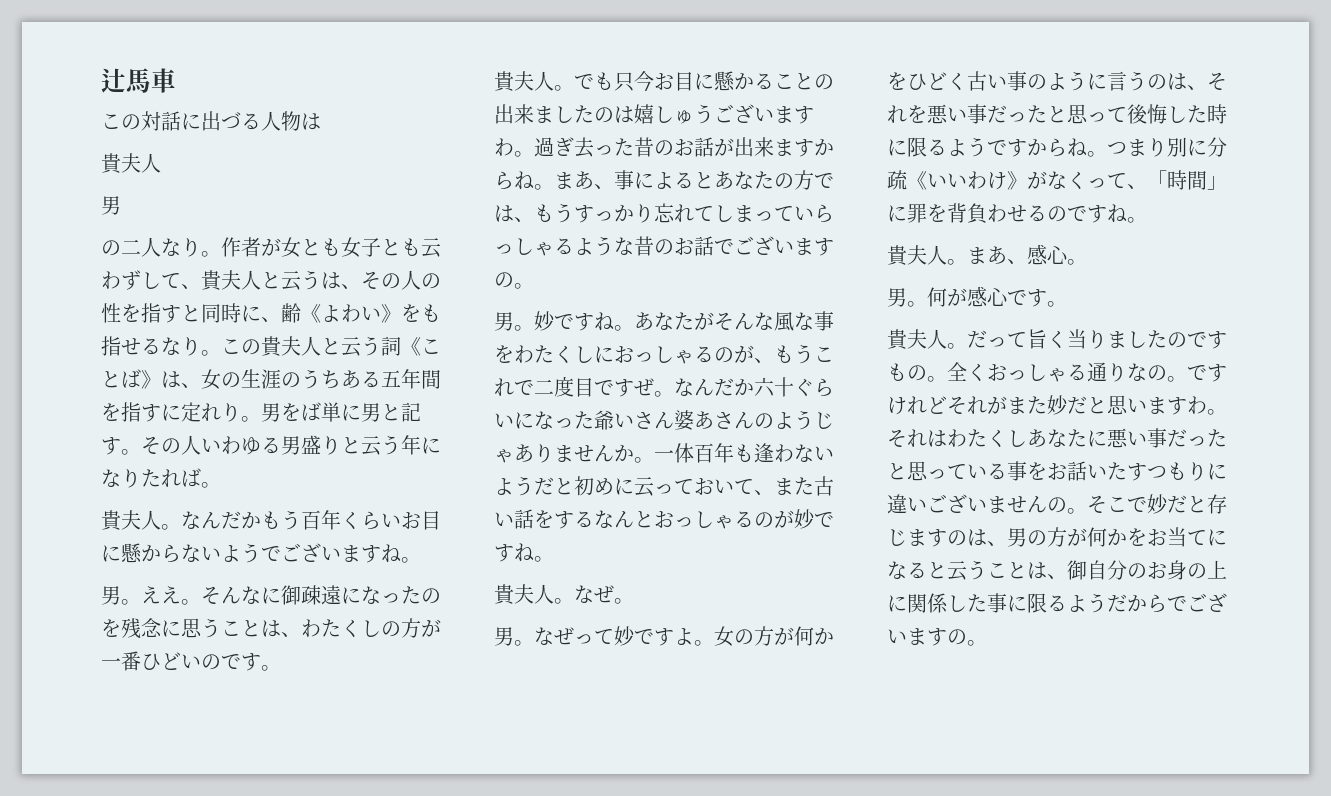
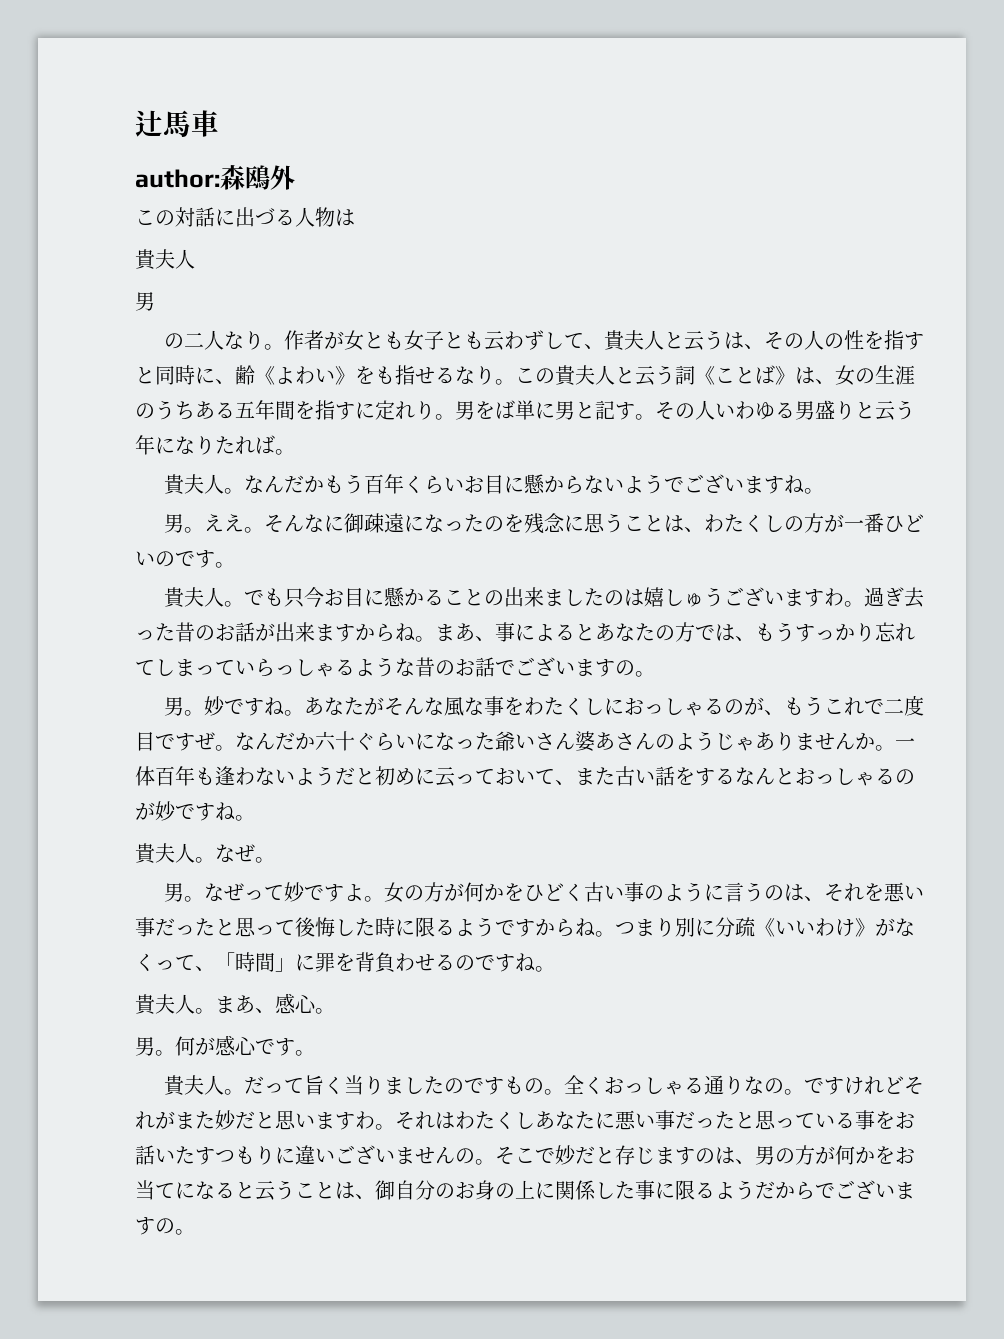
(176, 80) none -> [135,165,295,190] // author:森鴎外

